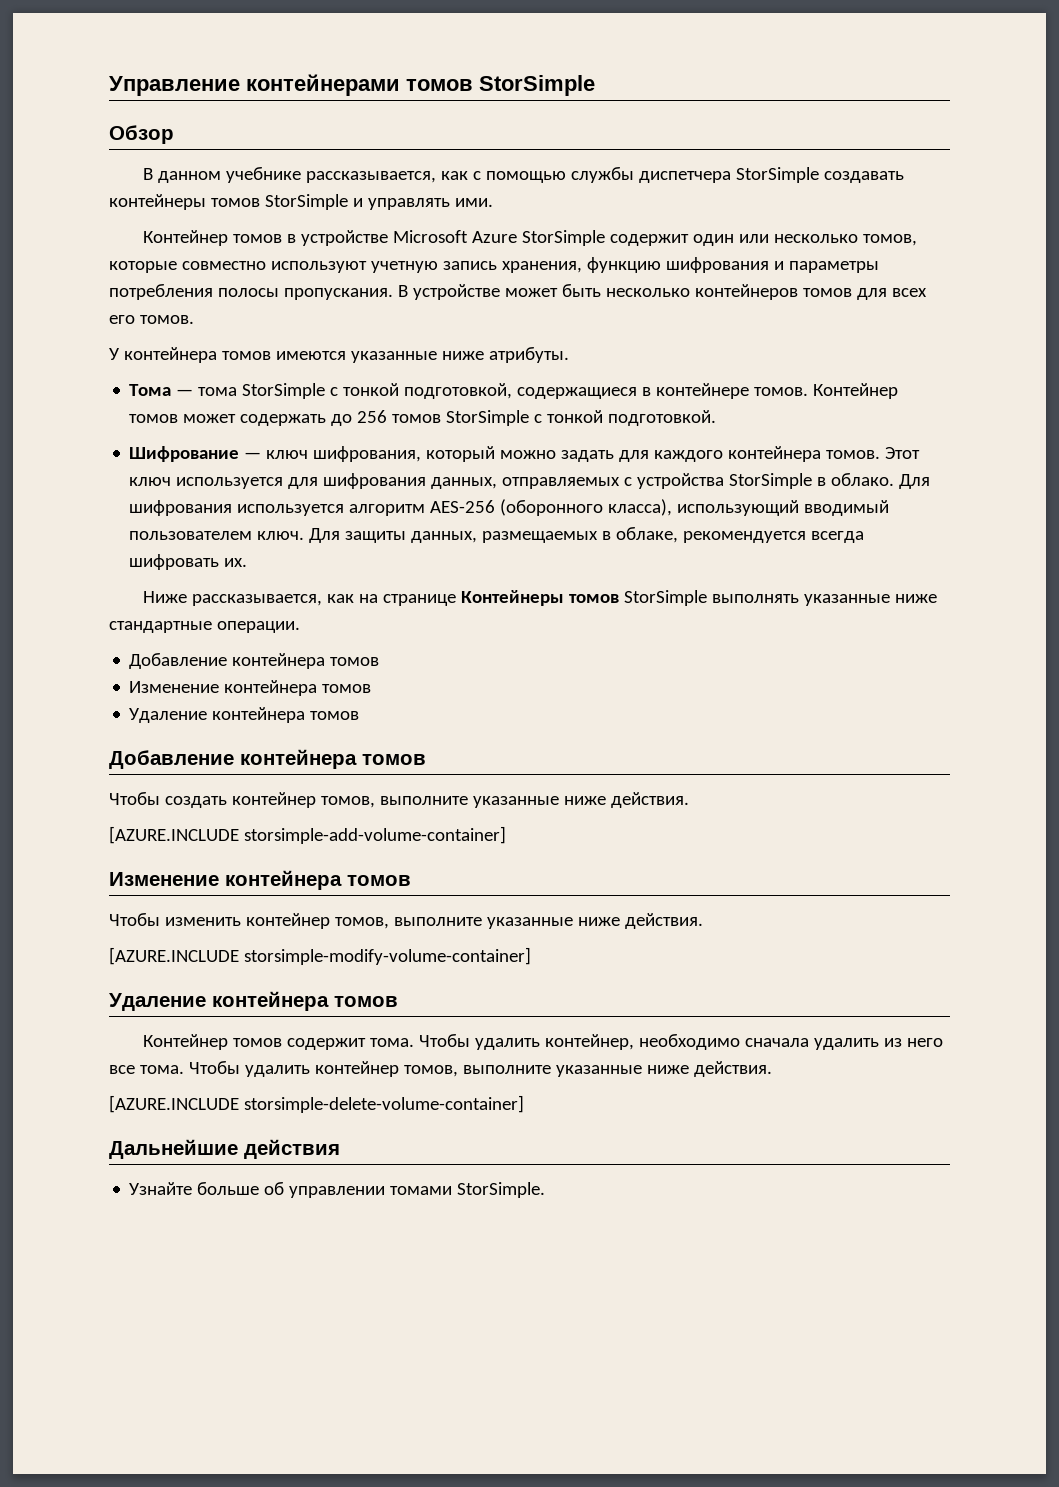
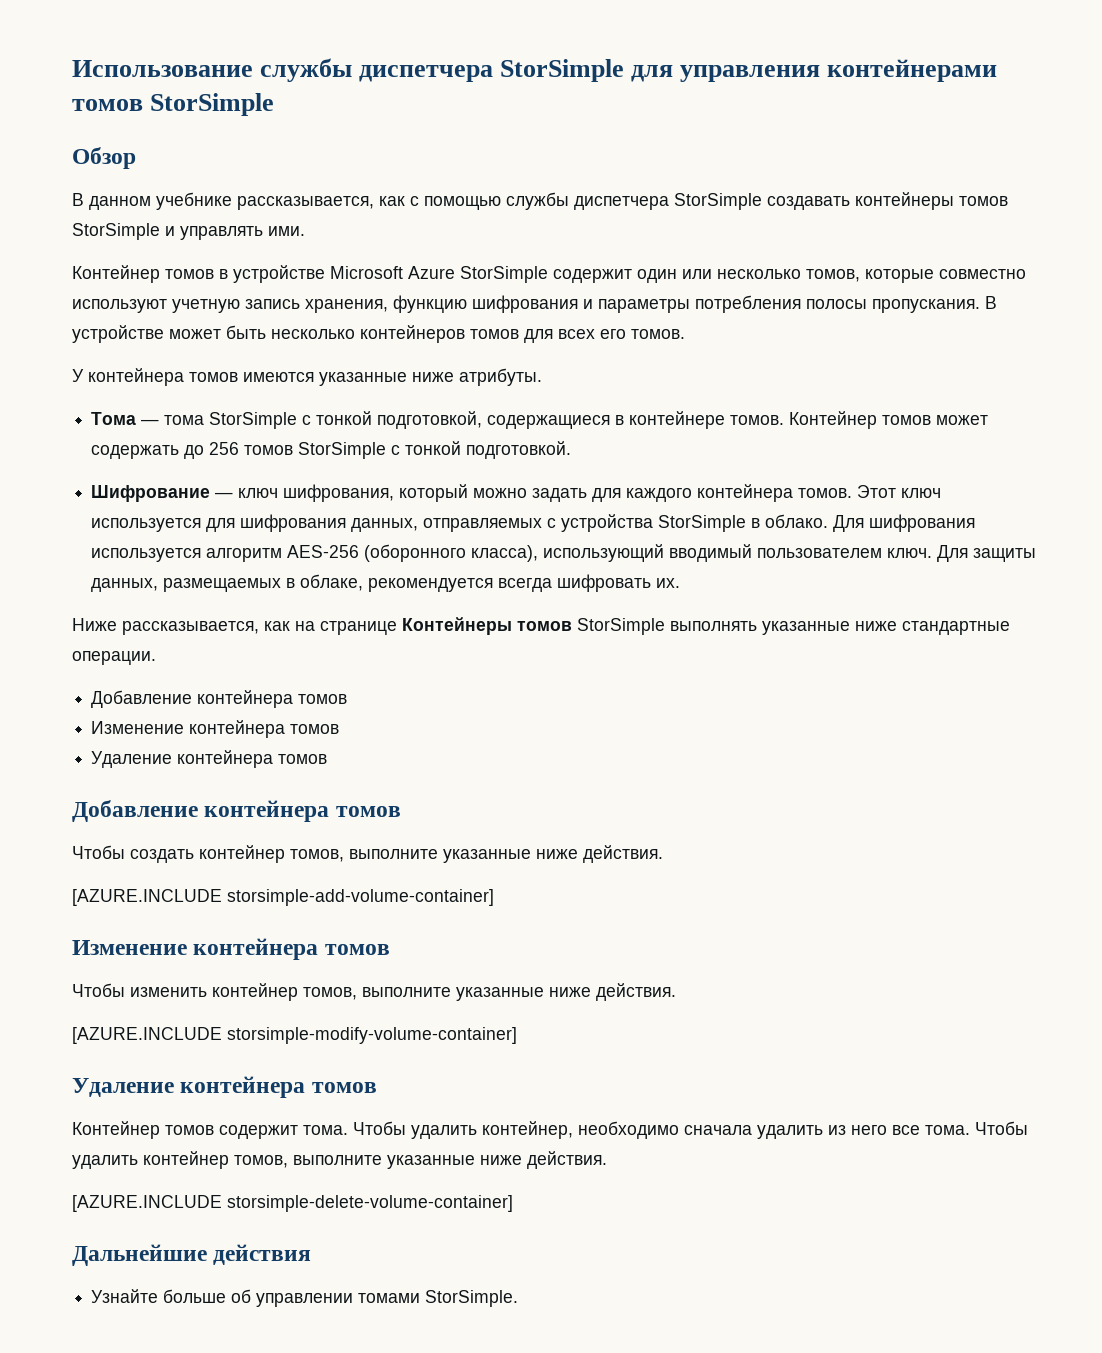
[109,76,240,96] Управление -> [72,58,821,82] Использование службы диспетчера StorSimple для управления

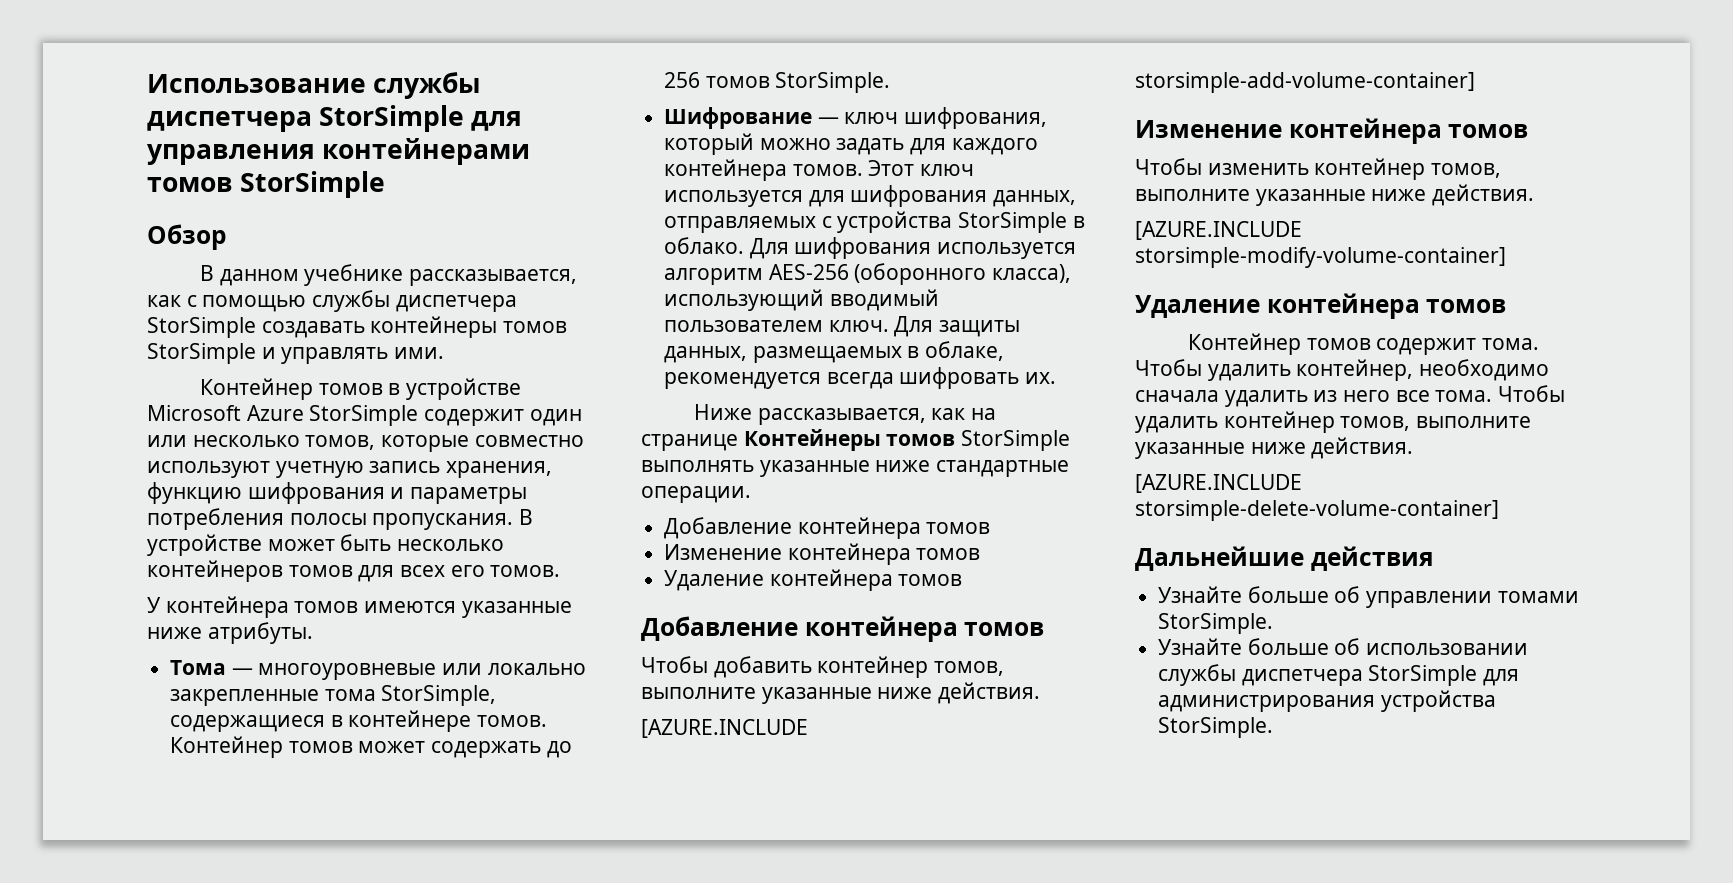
[164,411,483,429] тома StorSimple с тонкой подготовкой, -> [258,663,586,680] [170,685,497,706] многоуровневые или локально закрепленные тома StorSimple,
[298,441,572,459] StorSimple с тонкой подготовкой. -> [775,72,891,93] StorSimple.
[130,849,194,863] создать -> [713,656,812,678] добавить
(519, 1298) none -> [1158,638,1529,655] [1158,664,1520,686] [1158,690,1496,712] [1158,717,1274,738] // Узнайте больше об использовании службы диспетчера StorSimple для администрирования устройства StorSimple.

